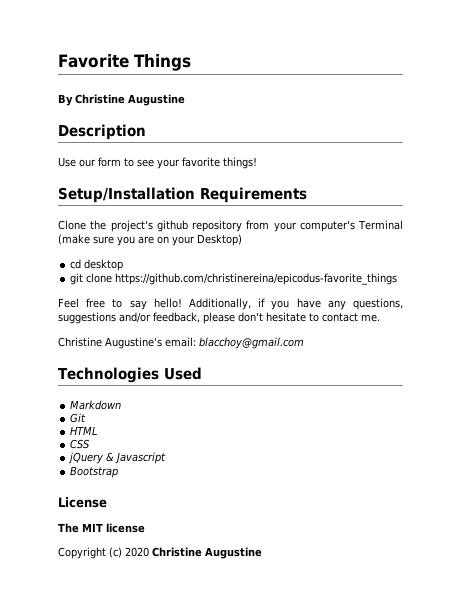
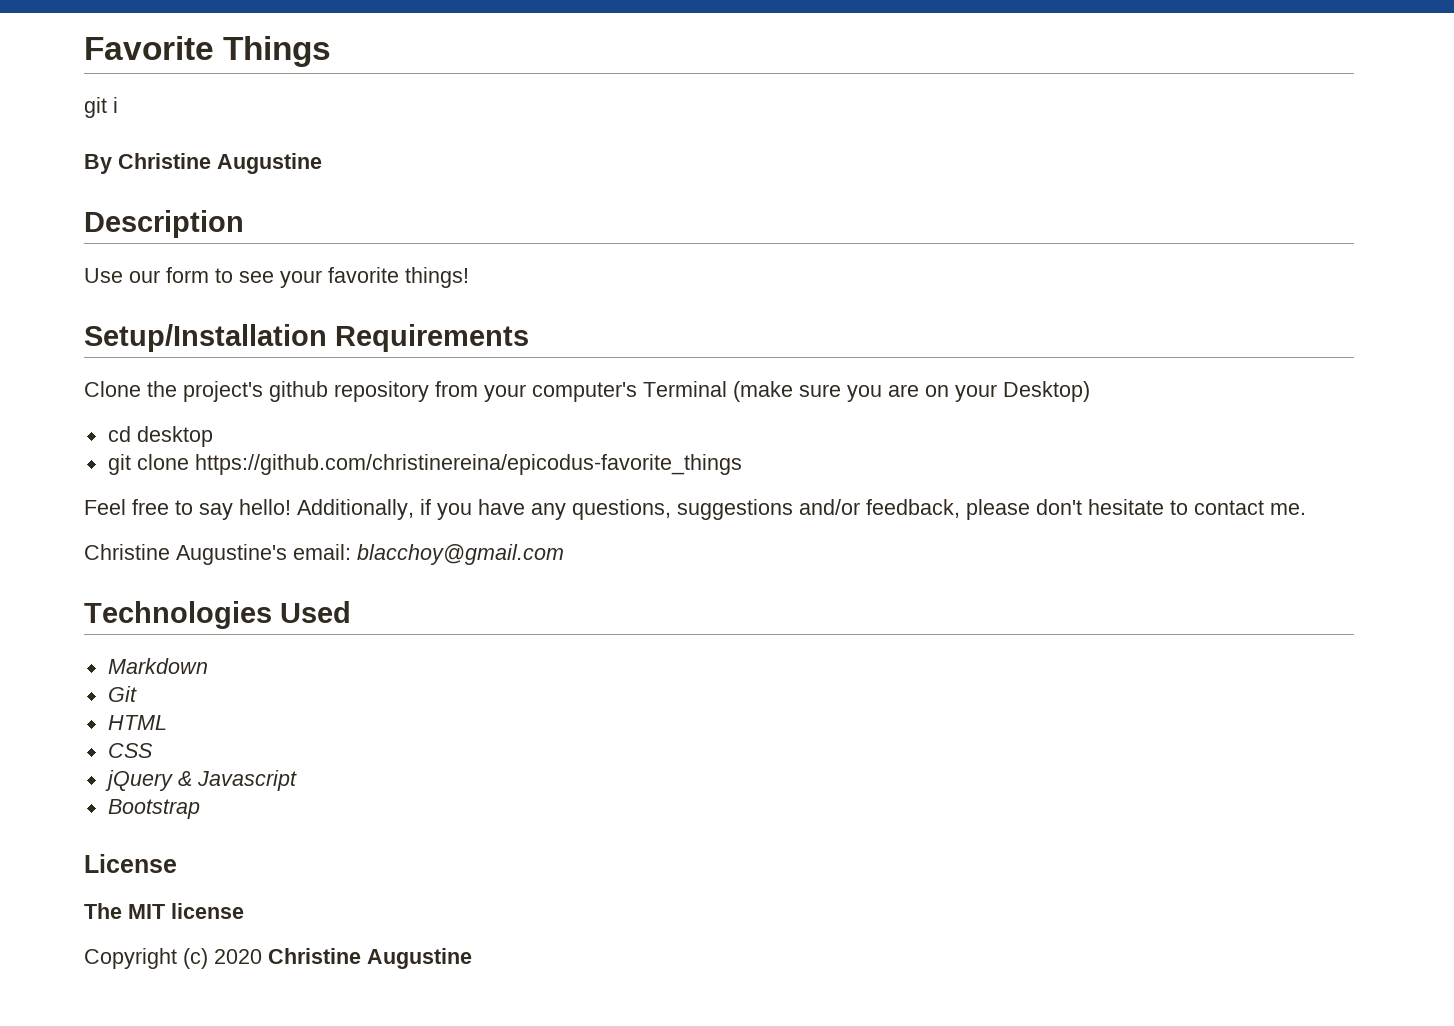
(191, 62) none -> [84,97,118,118] // git i

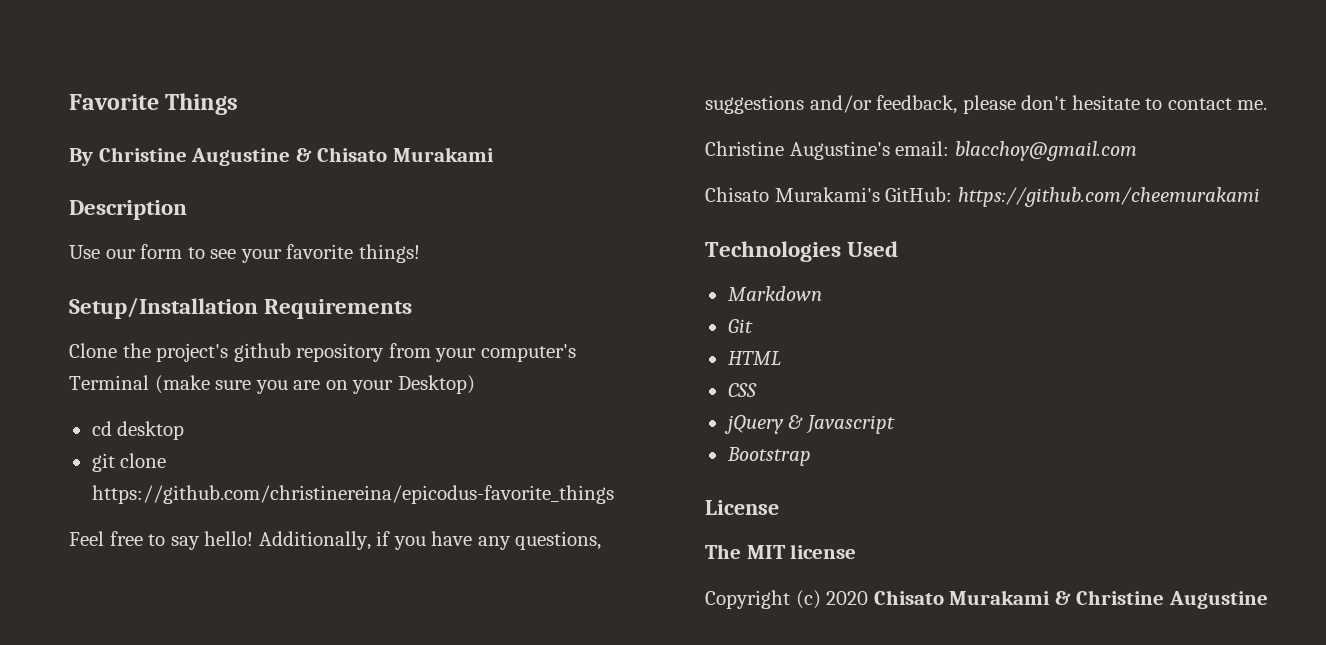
[84,97,118,118] // git i -> (239, 104) none
(322, 163) none -> [295,147,494,162] & Chisato Murakami
(564, 554) none -> [705,187,1260,207] // Chisato Murakami's GitHub: https://github.com/cheemurakami
(262, 956) none -> [873,590,1071,605] Chisato Murakami &

